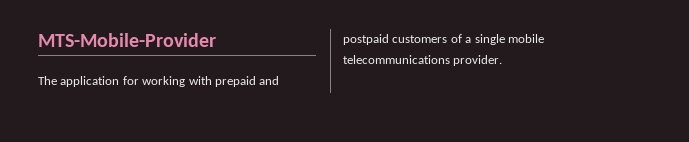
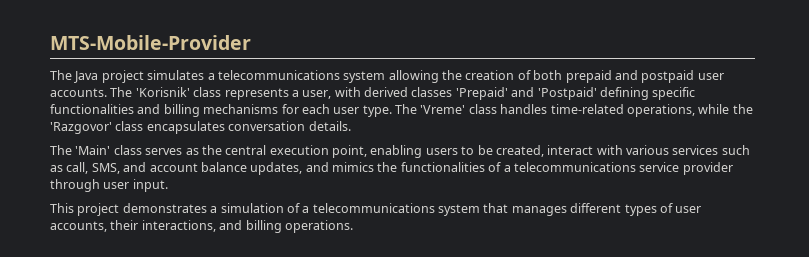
[60,76,280,87] [343,34,544,45] [343,55,503,66] application for working with prepaid and postpaid customers of a single mobile telecommunications provider. -> [74,70,724,83] [50,87,696,100] [50,104,753,117] [50,121,351,134] [50,145,750,158] [50,162,733,175] [50,179,168,192] [50,203,702,216] [50,220,353,233] Java project simulates a telecommunications system allowing the creation of both prepaid and postpaid user accounts. The 'Korisnik' class represents a user, with derived classes 'Prepaid' and 'Postpaid' defining specific functionalities and billing mechanisms for each user type. The 'Vreme' class handles time-related operations, while the 'Razgovor' class encapsulates conversation details. // The 'Main' class serves as the central execution point, enabling users to be created, interact with various services such as call, SMS, and account balance updates, and mimics the functionalities of a telecommunications service provider through user input. // This project demonstrates a simulation of a telecommunications system that manages different types of user accounts, their interactions, and billing operations.

